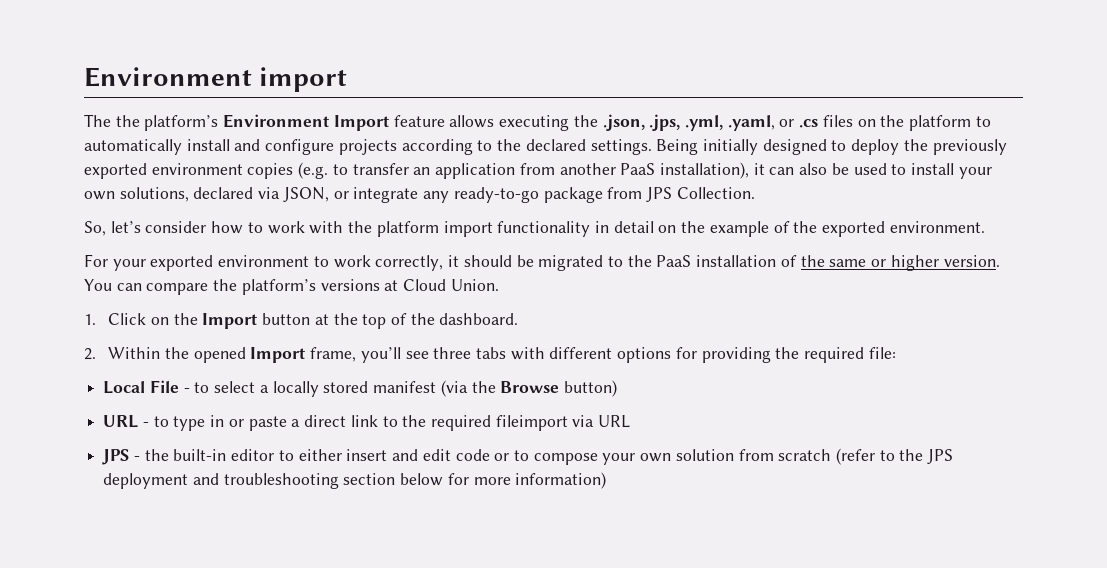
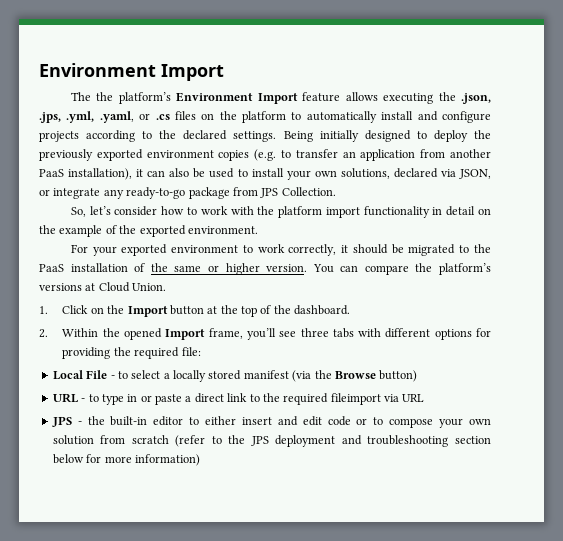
[84,67,348,92] Environment import -> [39,63,224,81] Environment Import

